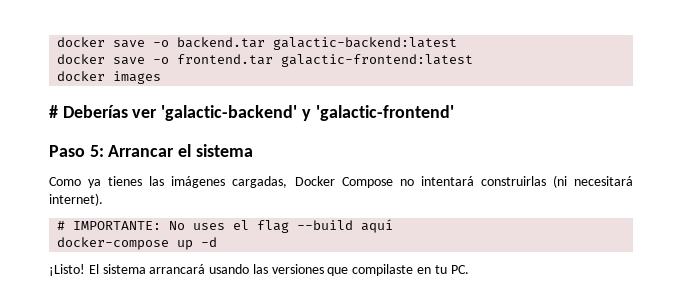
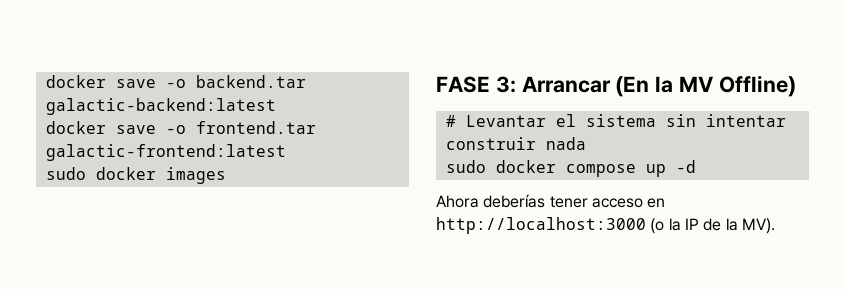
(474, 60) none -> [45,167,86,180] sudo
[49,105,454,121] [49,144,253,157] [49,175,633,188] [49,193,103,206] [57,219,394,233] [57,237,218,250] [49,264,469,276] # Deberías ver 'galactic-backend' y 'galactic-frontend' // Paso 5: Arrancar el sistema // Como ya tienes las imágenes cargadas, Docker Compose no intentará construirlas (ni necesitará internet). // # IMPORTANTE: No uses el flag --build aquí // docker-compose up -d // ¡Listo! El sistema arrancará usando las versiones que compilaste en tu PC. -> [436,75,796,97] [445,114,786,127] [445,137,586,150] [445,160,696,177] [436,194,666,208] [436,217,775,234] FASE 3: Arrancar (En la MV Offline) // # Levantar el sistema sin intentar construir nada // sudo docker compose up -d // Ahora deberías tener acceso en http://localhost:3000 (o la IP de la MV).

